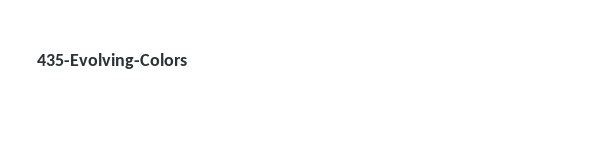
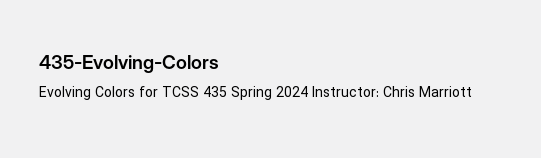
(187, 61) none -> [39,86,472,100] // Evolving Colors for TCSS 435 Spring 2024 Instructor: Chris Marriott

